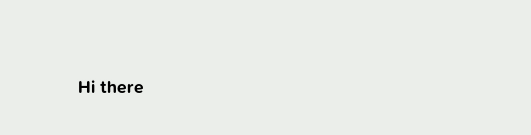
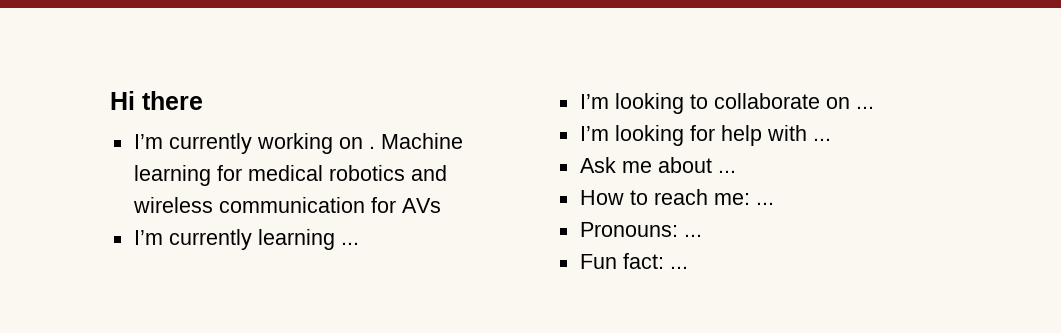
(144, 87) none -> [133,133,463,154] [133,165,447,186] [132,197,441,213] [133,229,359,250] [579,93,874,114] [579,125,831,146] [579,157,736,173] [579,189,774,205] [579,222,702,237] [579,253,688,269] // I’m currently working on . Machine learning for medical robotics and wireless communication for AVs // I’m currently learning ... // I’m looking to collaborate on ... // I’m looking for help with ... // Ask me about ... // How to reach me: ... // Pronouns: ... // Fun fact: ...

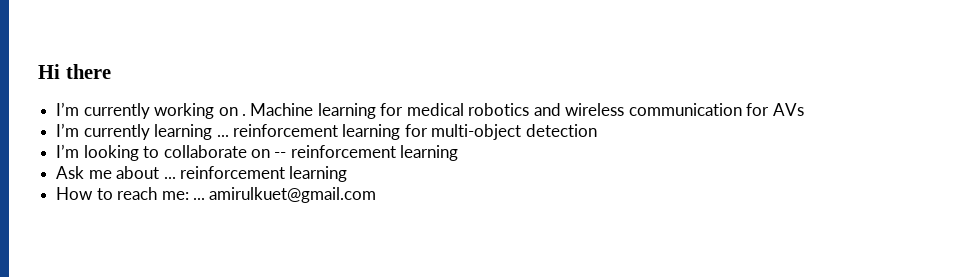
(359, 243) none -> [232,124,597,140] reinforcement learning for multi-object detection
[855,106,874,109] [579,125,831,146] ... // I’m looking for help with ... -> [274,145,459,161] -- reinforcement learning
(736, 171) none -> [179,166,348,182] reinforcement learning
[579,222,702,237] [579,253,688,269] // Pronouns: ... // Fun fact: ... -> [209,187,377,203] amirulkuet@gmail.com

